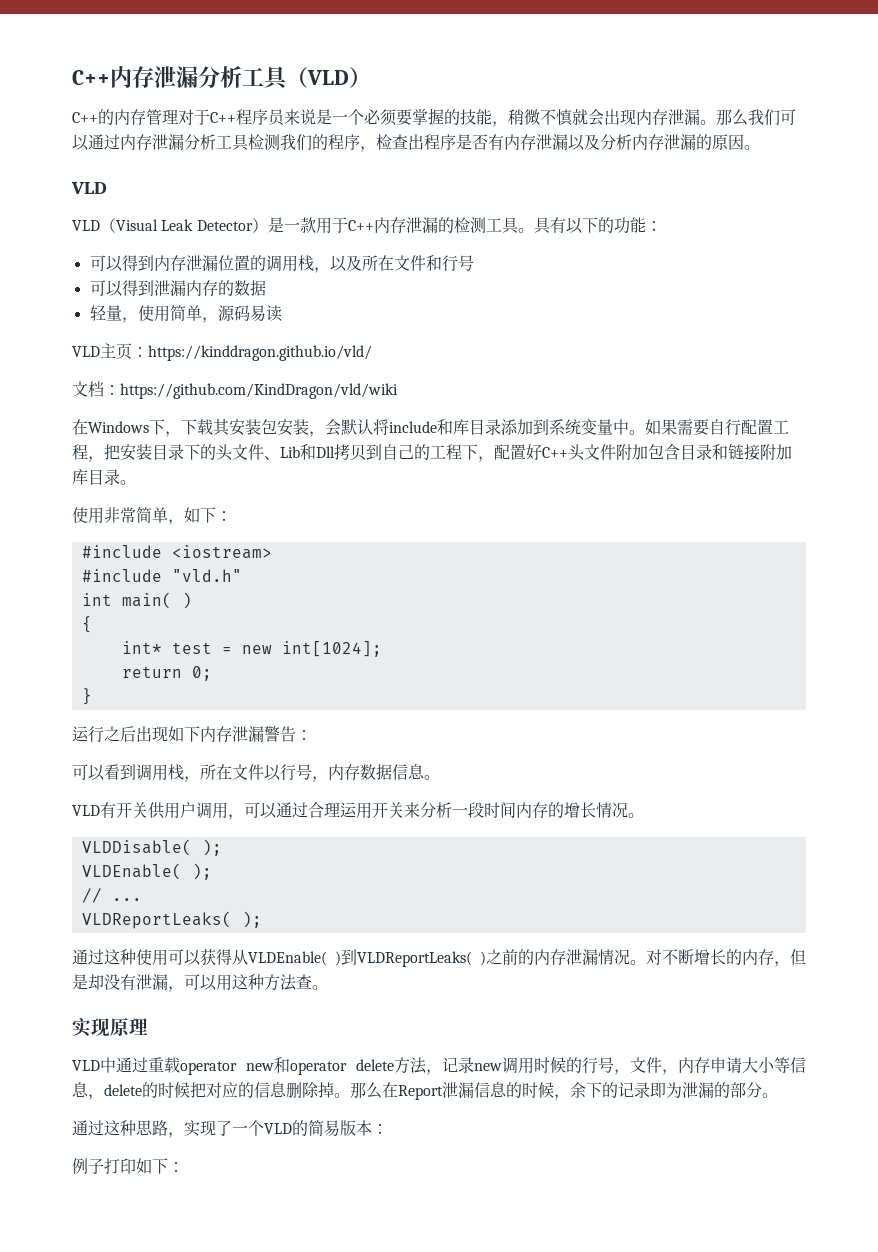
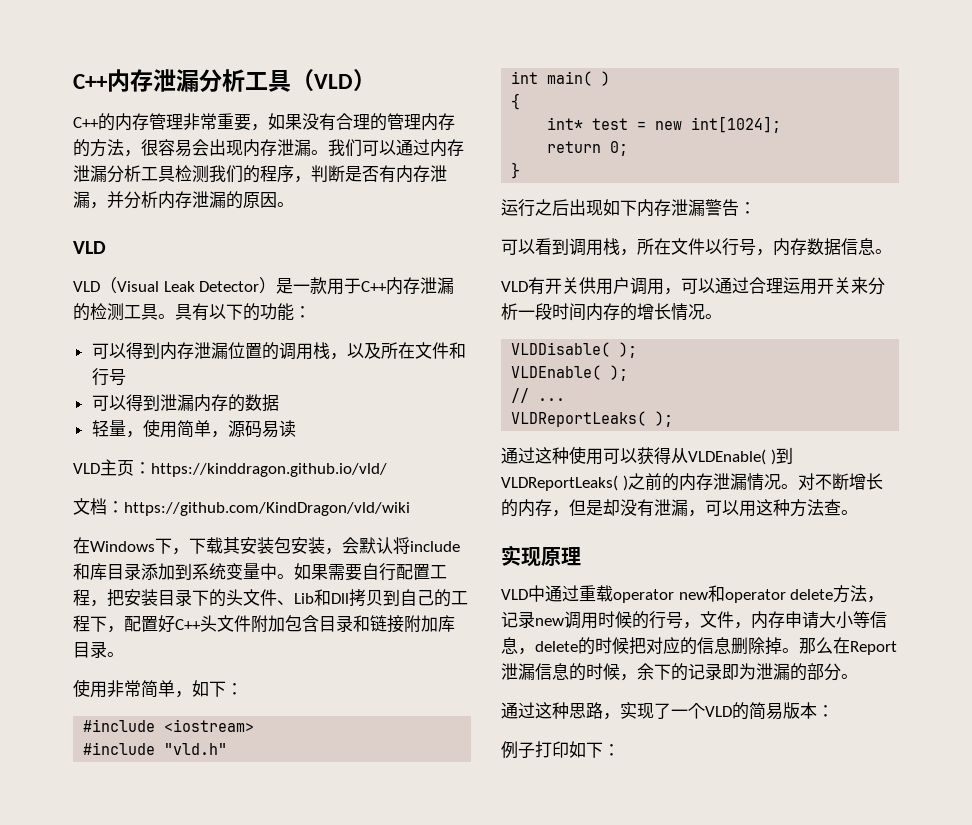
[178,108,588,127] 对于C++程序员来说是一个必须要掌握的技能，稍微不慎就 -> [183,113,455,131] [73,139,192,157] 非常重要，如果没有合理的管理内存的方法，很容易
[716,109,748,126] 那么 -> (328, 152) none
[376,134,456,150] 检查出程序 -> [311,165,345,182] 判断
[568,134,600,151] 以及 -> [90,191,124,209] ，并

